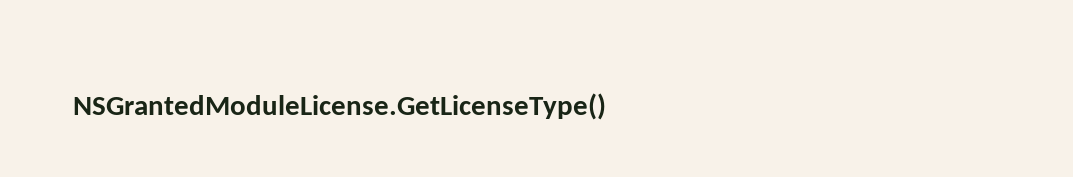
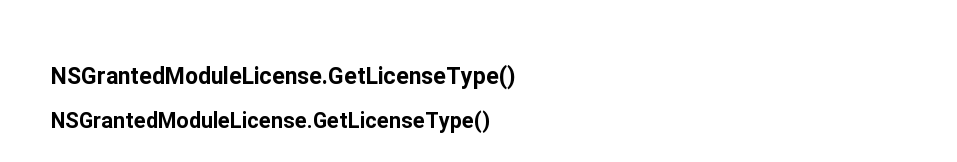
[73,93,606,120] NSGrantedModuleLicense.GetLicenseType() -> [51,64,516,90] [51,110,490,133] NSGrantedModuleLicense.GetLicenseType() // NSGrantedModuleLicense.GetLicenseType()

